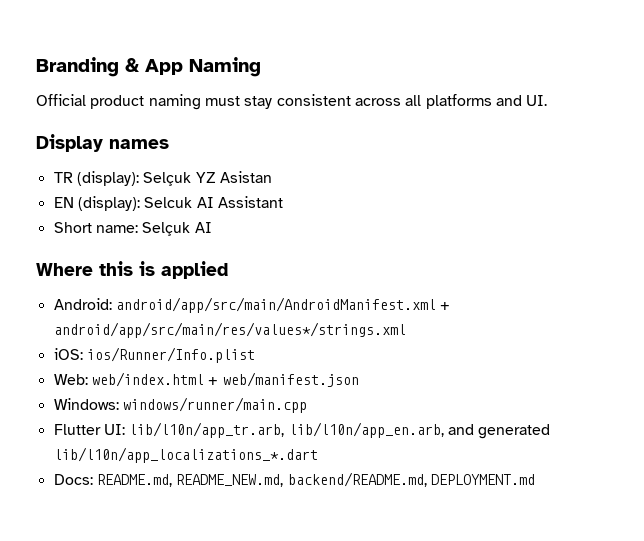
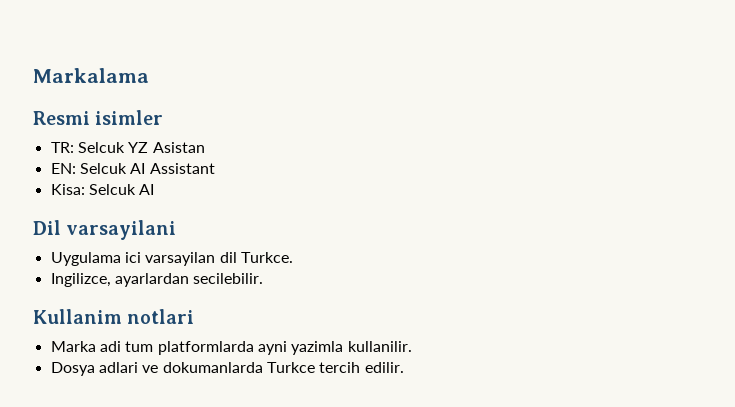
[36,57,261,77] [36,94,548,110] [36,134,169,152] [53,171,192,186] Branding & App Naming // Official product naming must stay consistent across all platforms and UI. // Display names // TR (display): Selçuk -> [33,68,149,83] [33,110,164,125] [50,142,125,153] Markalama // Resmi isimler // TR: Selcuk
[53,196,140,211] EN (display): -> [50,163,76,174] EN:
[53,222,212,236] [36,261,228,279] [53,297,451,313] [53,322,406,338] [53,347,255,363] [53,372,359,387] [53,397,307,413] [53,422,551,439] [53,447,318,463] [53,472,535,487] Short name: Selçuk AI // Where this is applied // Android: android/app/src/main/AndroidManifest.xml + android/app/src/main/res/values*/strings.xml // iOS: ios/Runner/Info.plist // Web: web/index.html + web/manifest.json // Windows: windows/runner/main.cpp // Flutter UI: lib/l10n/app_tr.arb, lib/l10n/app_en.arb, and generated lib/l10n/app_localizations_*.dart // Docs: README.md, README_NEW.md, backend/README.md, DEPLOYMENT.md -> [50,184,155,195] [33,220,177,240] [50,252,293,266] [50,273,264,287] [33,309,195,324] [50,341,412,355] [50,362,404,376] Kisa: Selcuk AI // Dil varsayilani // Uygulama ici varsayilan dil Turkce. // Ingilizce, ayarlardan secilebilir. // Kullanim notlari // Marka adi tum platformlarda ayni yazimla kullanilir. // Dosya adlari ve dokumanlarda Turkce tercih edilir.

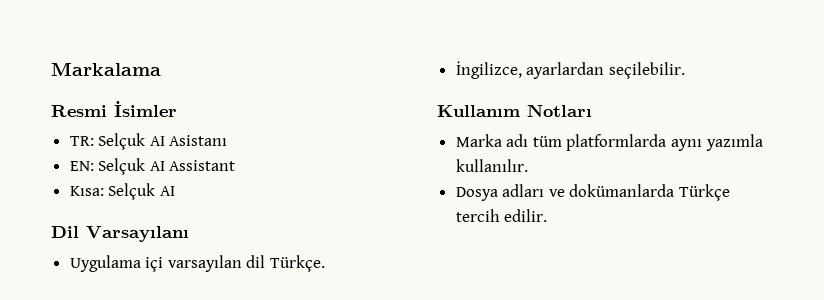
[95,110,164,125] isimler -> [114,101,177,117] İsimler
[77,142,205,153] Selcuk YZ Asistan -> [98,133,228,150] Selçuk AI Asistanı
[79,163,127,174] Selcuk -> [98,158,146,175] Selçuk
[50,184,136,195] Kisa: Selcuk -> [69,183,156,200] Kısa: Selçuk
[66,220,177,240] varsayilani -> [86,226,189,242] Varsayılanı
[124,252,293,266] [50,273,264,287] [33,309,195,324] [50,341,412,355] [50,362,315,376] ici varsayilan dil Turkce. // Ingilizce, ayarlardan secilebilir. // Kullanim notlari // Marka adi tum platformlarda ayni yazimla kullanilir. // Dosya adlari ve dokumanlarda Turkce -> [145,255,326,272] [455,61,685,79] [437,104,592,117] [455,134,763,151] [455,159,528,172] [455,184,731,201] içi varsayılan dil Türkçe. // İngilizce, ayarlardan seçilebilir. // Kullanım Notları // Marka adı tüm platformlarda aynı yazımla kullanılır. // Dosya adları ve dokümanlarda Türkçe

